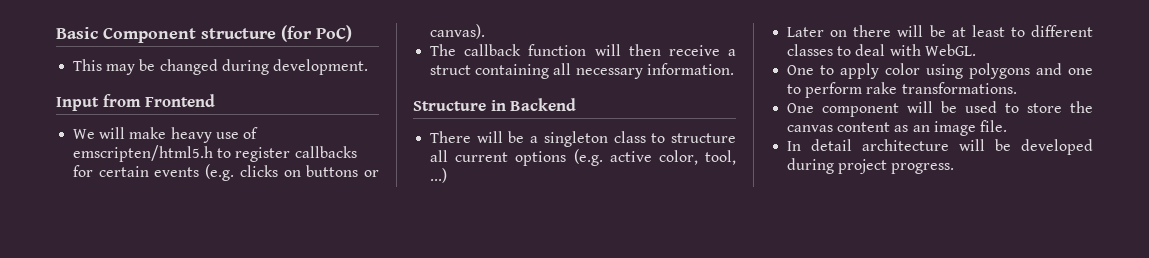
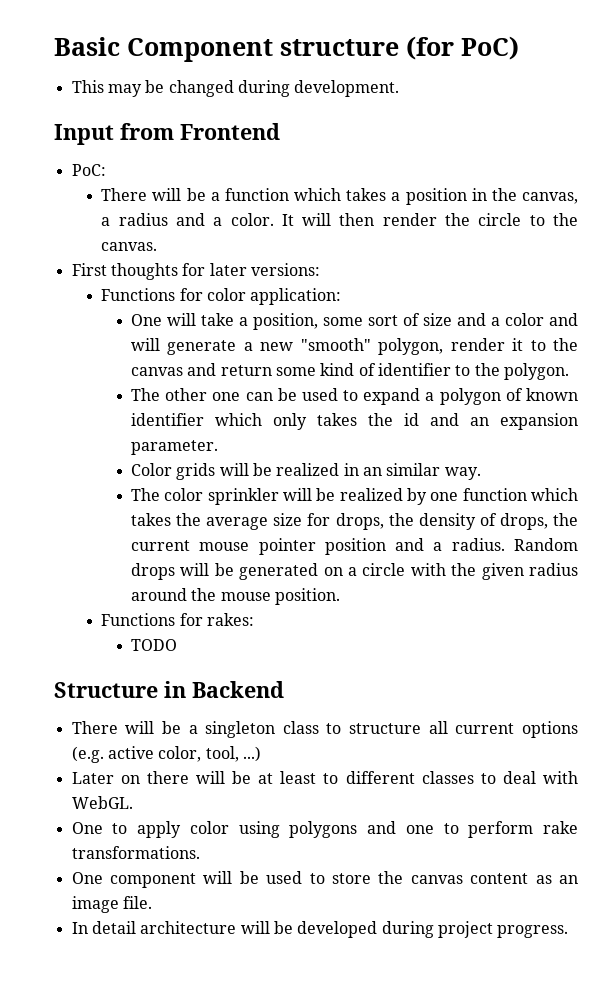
[73,127,258,143] [73,145,357,162] [73,164,379,181] [430,24,486,39] [430,44,736,56] [430,63,734,79] We will make heavy use of emscripten/html5.h to register callbacks for certain events (e.g. clicks on buttons or canvas). // The callback function will then receive a struct containing all necessary information. -> [71,164,106,176] [101,188,579,205] [101,213,578,226] [101,242,158,251] [71,263,320,280] [101,288,342,305] [131,313,578,330] [131,338,578,355] [131,363,569,380] [131,388,578,405] [131,413,578,430] [131,440,219,455] [131,463,481,480] [131,488,578,505] [131,513,579,530] [131,538,578,555] [131,563,578,580] [131,588,340,605] [101,613,254,626] [131,639,178,651] PoC: // There will be a function which takes a position in the canvas, a radius and a color. It will then render the circle to the canvas. // First thoughts for later versions: // Functions for color application: // One will take a position, some sort of size and a color and will generate a new "smooth" polygon, render it to the canvas and return some kind of identifier to the polygon. // The other one can be used to expand a polygon of known identifier which only takes the id and an expansion parameter. // Color grids will be realized in an similar way. // The color sprinkler will be realized by one function which takes the average size for drops, the density of drops, the current mouse pointer position and a radius. Random drops will be generated on a circle with the given radius around the mouse position. // Functions for rakes: // TODO

